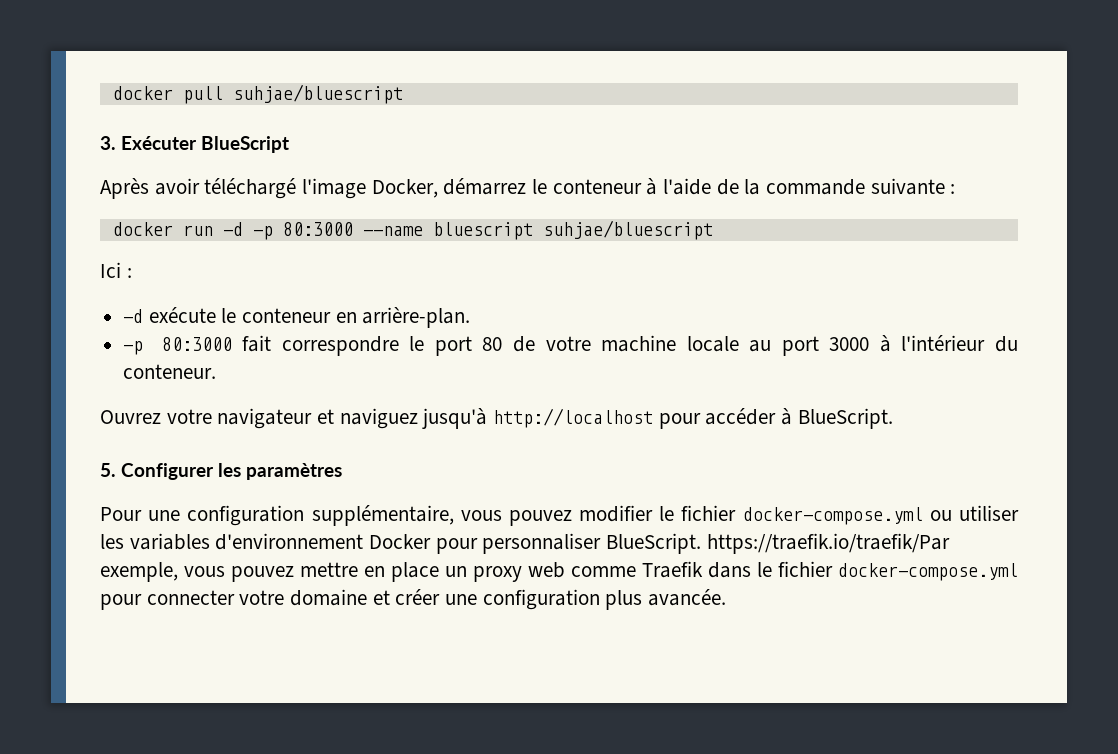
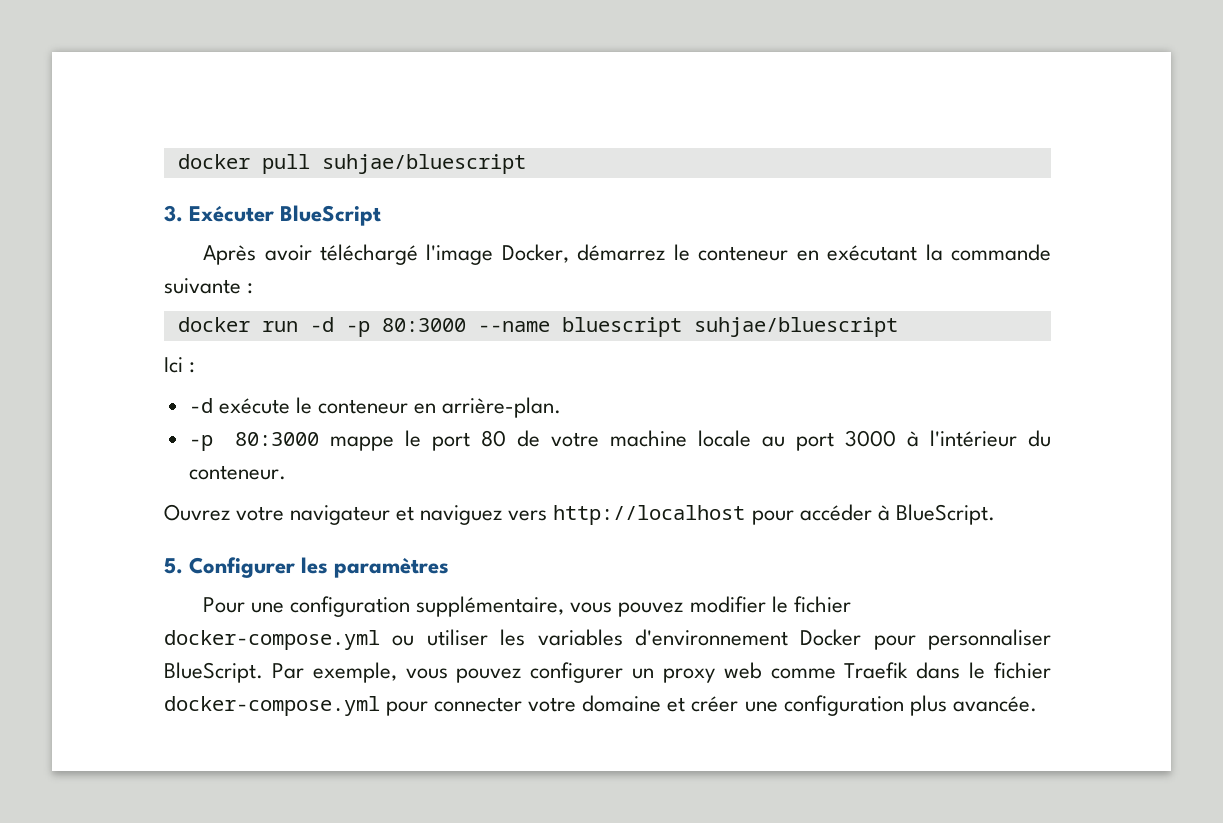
[646,178,739,195] à l'aide de -> [796,245,918,261] en exécutant
[242,335,399,356] fait correspondre -> [329,436,394,451] mappe
[422,408,488,429] jusqu'à -> [508,510,548,521] vers
[706,533,950,554] https://traefik.io/traefik/Par -> [271,663,304,679] Par
[300,562,439,582] mettre en place -> [530,662,624,683] configurer

